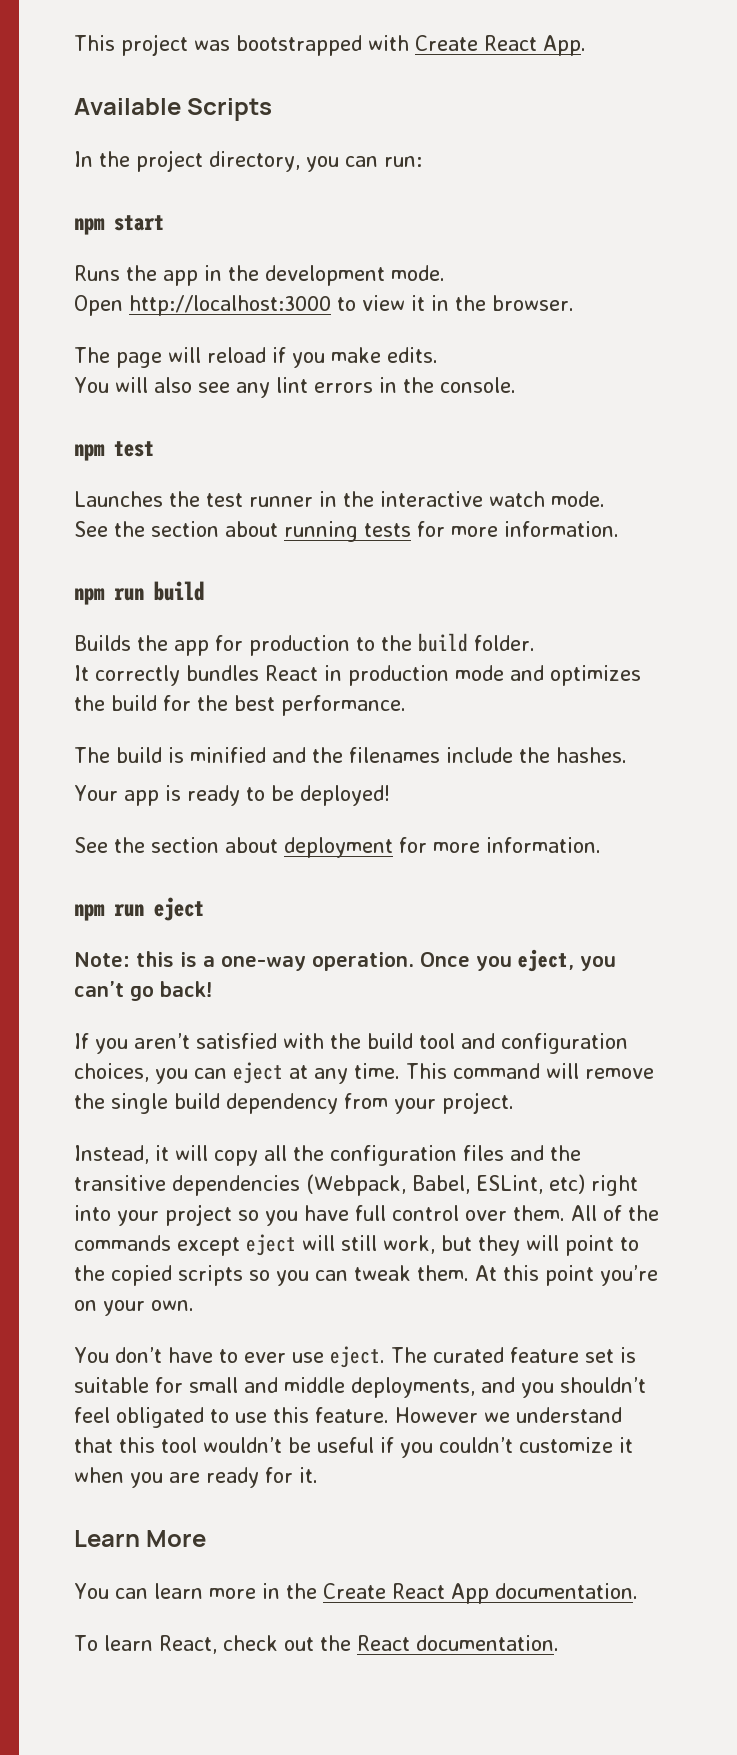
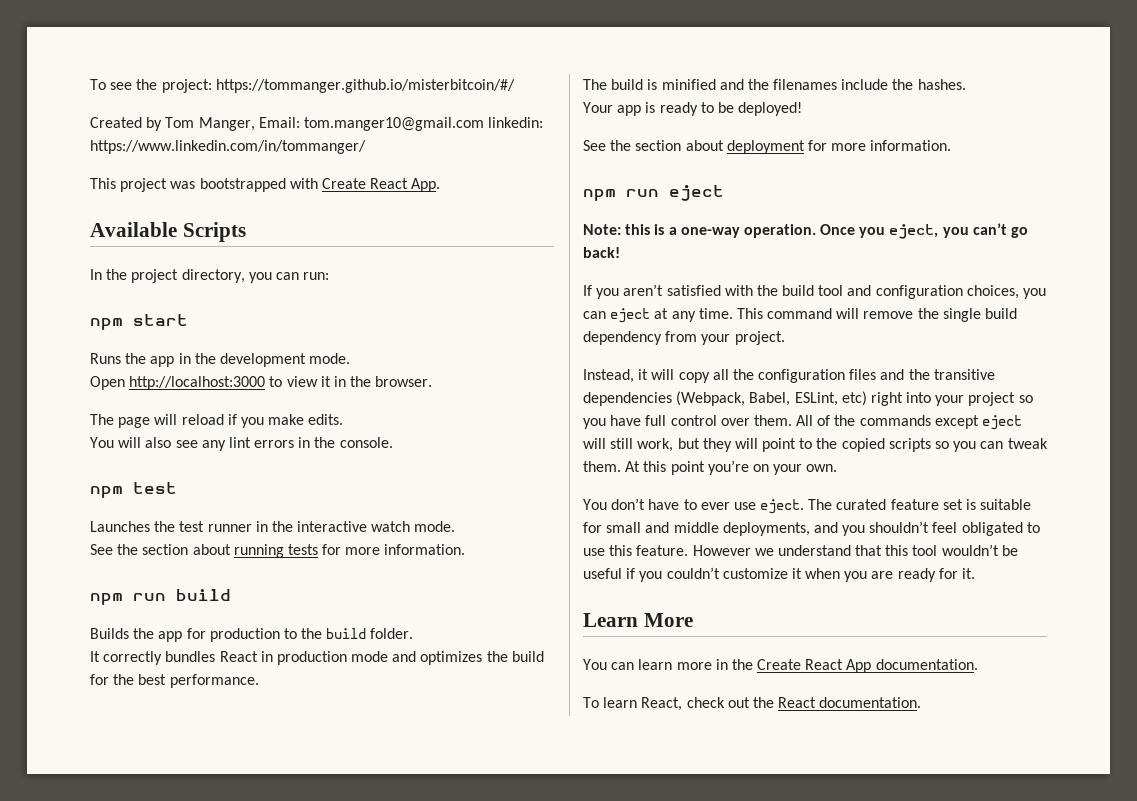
(74, 43) none -> [90,79,515,93] [90,117,544,131] [90,140,366,154] To see the project: https://tommanger.github.io/misterbitcoin/#/ // Created by Tom Manger, Email: tom.manger10@gmail.com linkedin: https://www.linkedin.com/in/tommanger/ //

